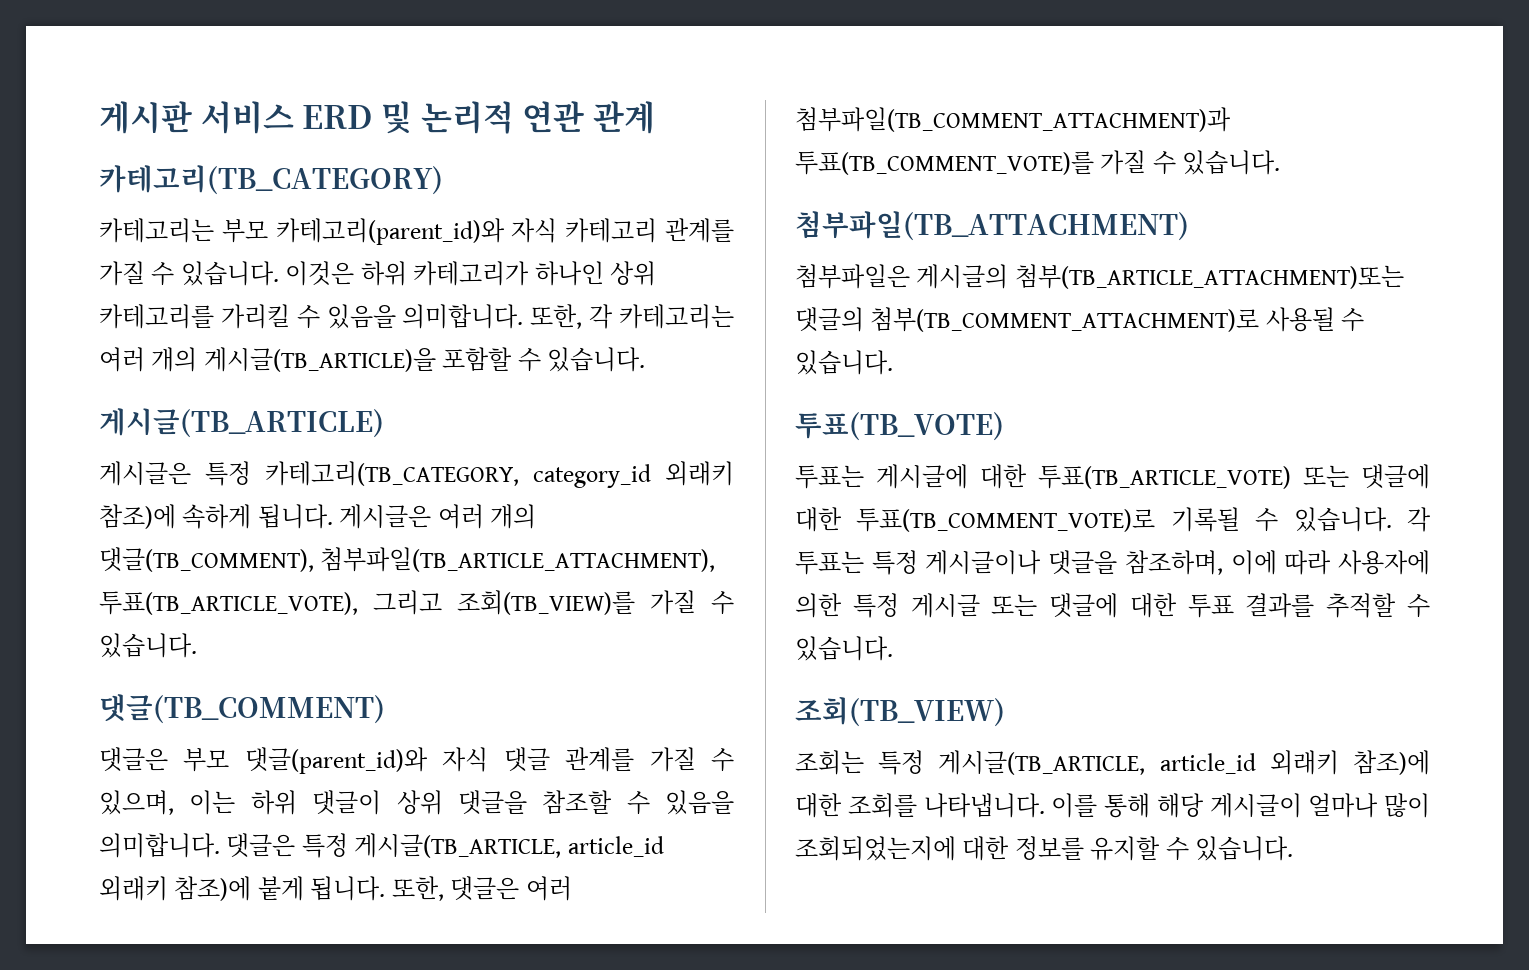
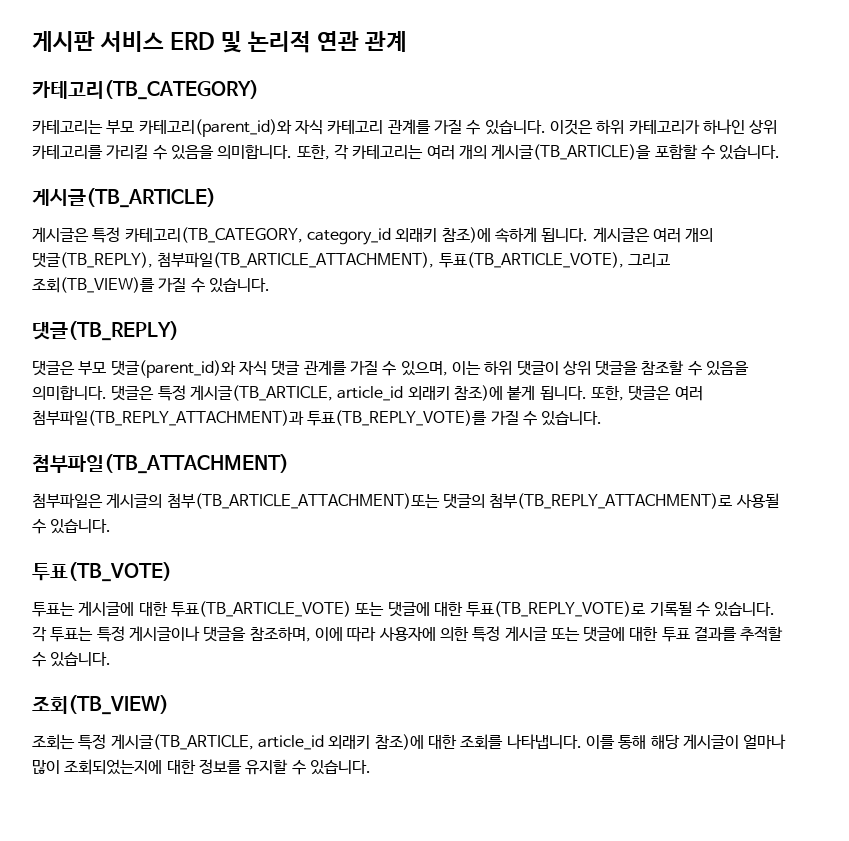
[99,547,314,572] 댓글(TB_COMMENT), -> [32,252,153,268] 댓글(TB_REPLY),
[99,694,385,724] 댓글(TB_COMMENT) -> [32,321,179,341] 댓글(TB_REPLY)
[795,107,1231,132] [795,151,1094,175] 첨부파일(TB_COMMENT_ATTACHMENT)과 투표(TB_COMMENT_VOTE)를 -> [32,410,488,426] 첨부파일(TB_REPLY_ATTACHMENT)과 투표(TB_REPLY_VOTE)를
[870,307,1260,332] 첨부(TB_COMMENT_ATTACHMENT)로 -> [489,493,733,509] 첨부(TB_REPLY_ATTACHMENT)로
[856,508,1156,532] 투표(TB_COMMENT_VOTE)로 -> [466,601,646,617] 투표(TB_REPLY_VOTE)로

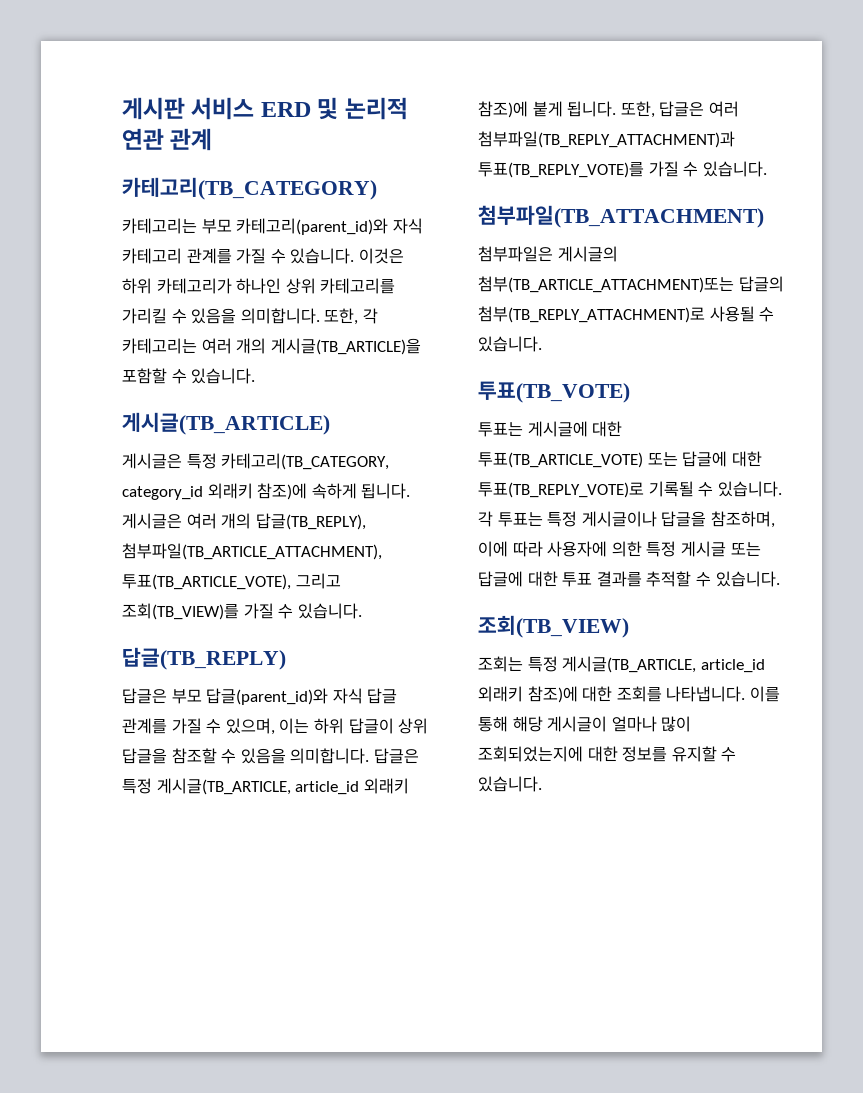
[32,252,153,268] 댓글(TB_REPLY), -> [255,513,366,530] 답글(TB_REPLY),
[32,321,179,341] [32,360,301,378] 댓글(TB_REPLY) // 댓글은 부모 댓글(parent_id)와 자식 댓글 -> [122,647,286,670] [122,688,398,705] 답글(TB_REPLY) // 답글은 부모 답글(parent_id)와 자식 답글
[516,361,639,376] 댓글이 상위 댓글을 -> [348,718,429,734] [122,748,167,764] 답글이 상위 답글을
[111,386,155,401] 댓글은 -> [373,748,419,764] 답글은
[628,386,672,401] 댓글은 -> [659,101,705,117] 답글은
[442,494,485,509] 댓글의 -> [738,276,784,292] 답글의
[387,602,430,617] 댓글에 -> [682,451,728,467] 답글에
[203,627,247,642] 댓글을 -> [661,511,707,527] 답글을
[583,627,626,642] 댓글에 -> [478,571,523,587] 답글에

